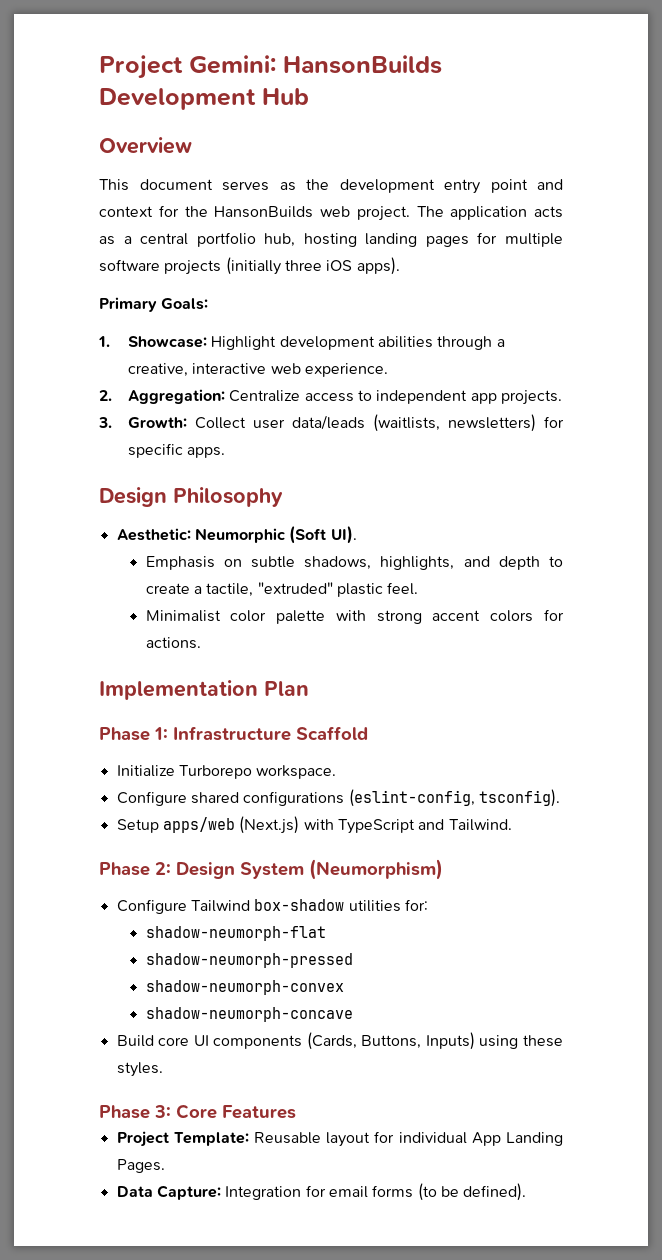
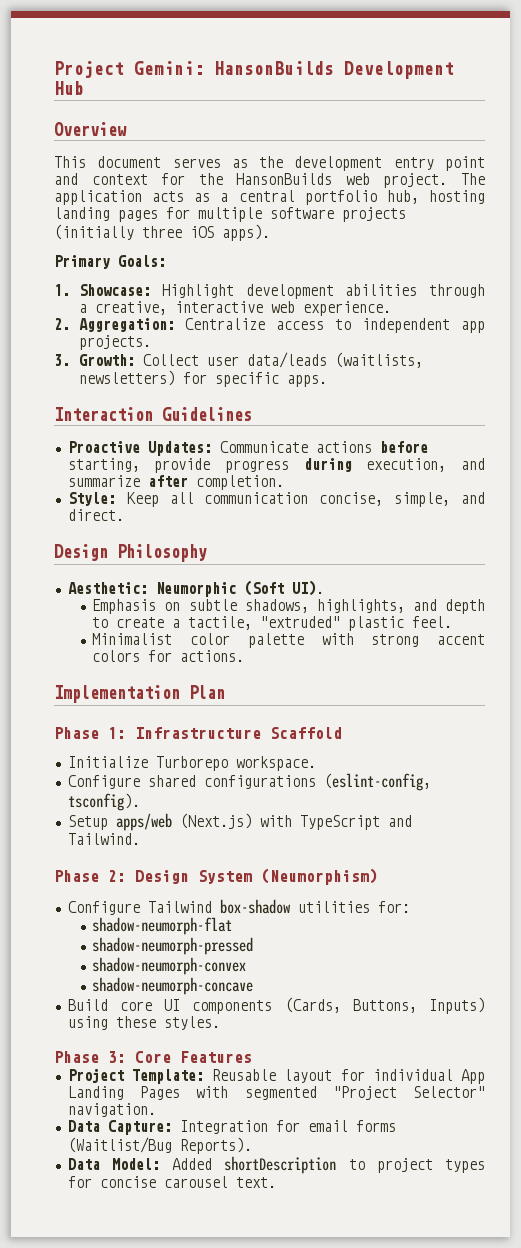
(226, 452) none -> [54,407,252,421] [67,441,428,456] [67,458,485,473] [67,475,284,490] [67,492,485,507] [67,509,124,521] // Interaction Guidelines // Proactive Updates: Communicate actions before starting, provide progress during execution, and summarize after completion. // Style: Keep all communication concise, simple, and direct.
[116,1159,165,1173] Pages. -> [140,1086,485,1100] [67,1103,156,1117] Pages with segmented "Project Selector" navigation.
[417,1183,527,1201] (to be defined). -> [67,1137,252,1154] [67,1156,485,1174] [67,1176,276,1188] (Waitlist/Bug Reports). // Data Model: Added shortDescription to project types for concise carousel text.

